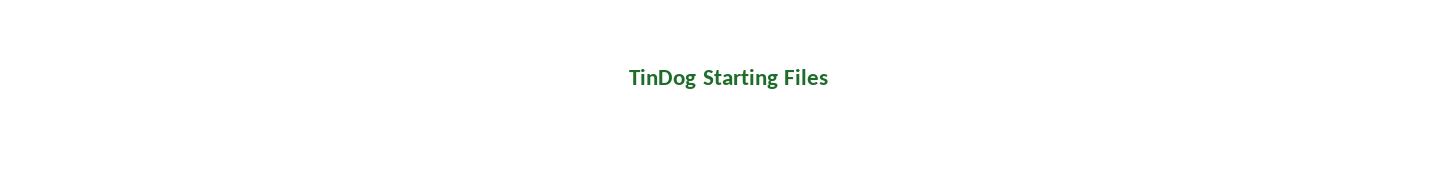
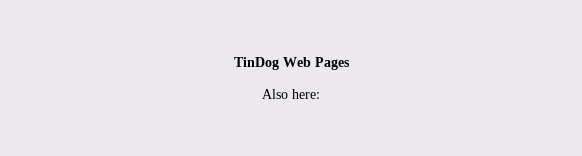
[702,69,828,89] Starting Files -> [282,57,350,70] [262,89,320,99] Web Pages // Also here:

